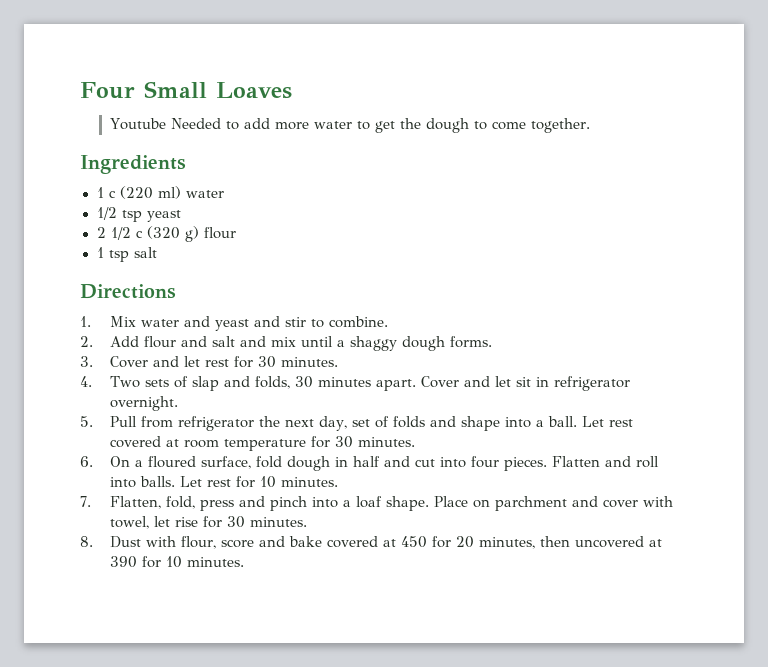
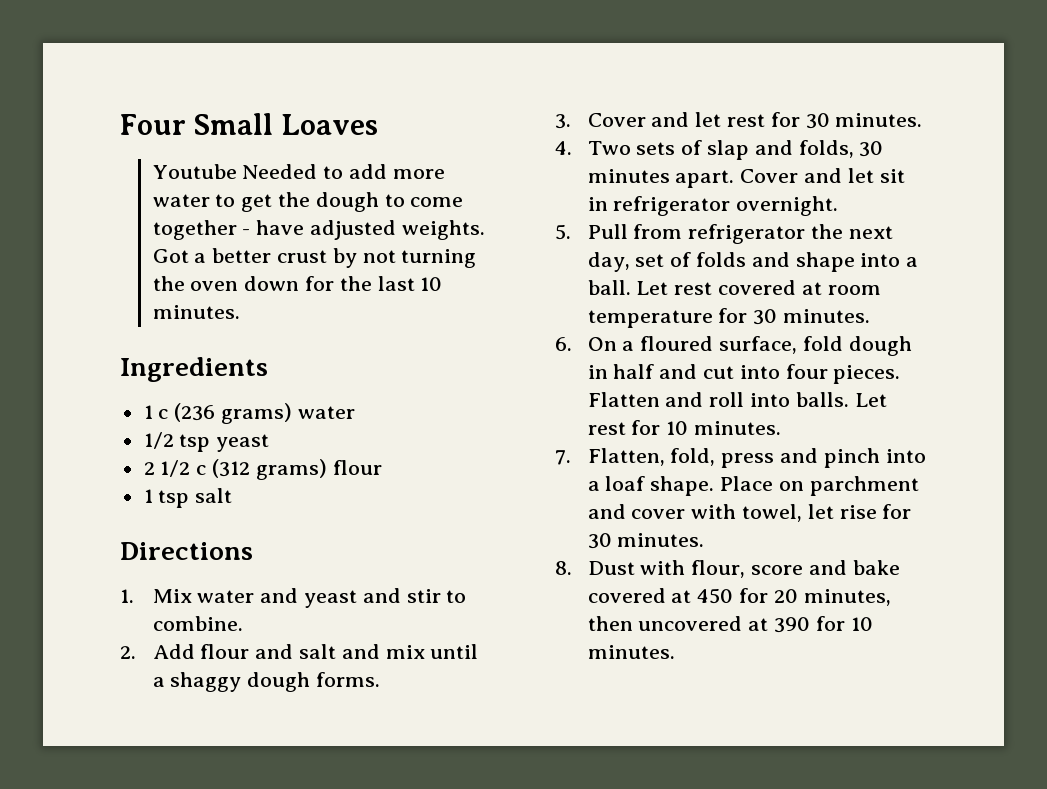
[530,118,590,133] together. -> [152,220,485,240] [152,248,477,268] [152,276,443,291] [152,305,240,319] together - have adjusted weights. Got a better crust by not turning the oven down for the last 10 minutes.
[119,186,181,199] (220 ml) -> [174,403,293,424] (236 grams)
[146,226,199,242] (320 g) -> [212,459,327,480] (312 grams)

